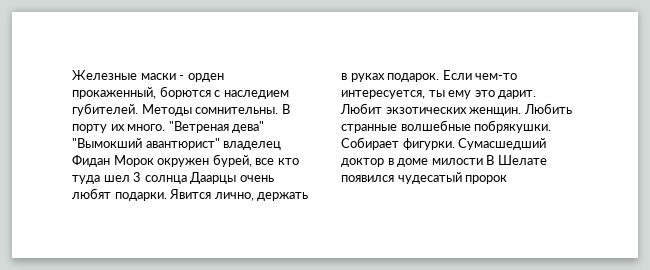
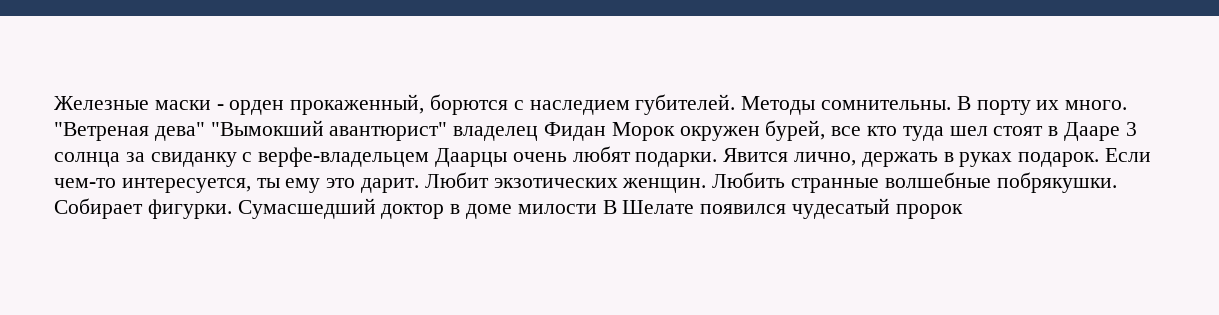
[133,172,187,184] 3 солнца -> [993,122,1137,141] [54,147,430,167] стоят в Дааре 3 солнца за свиданку с верфе-владельцем

